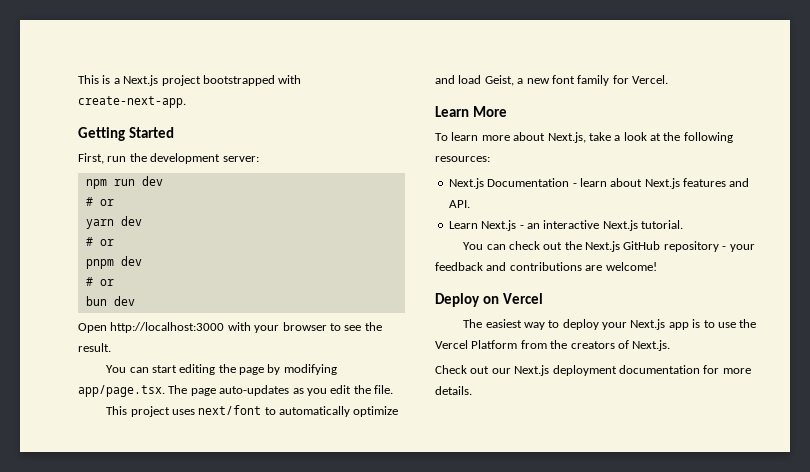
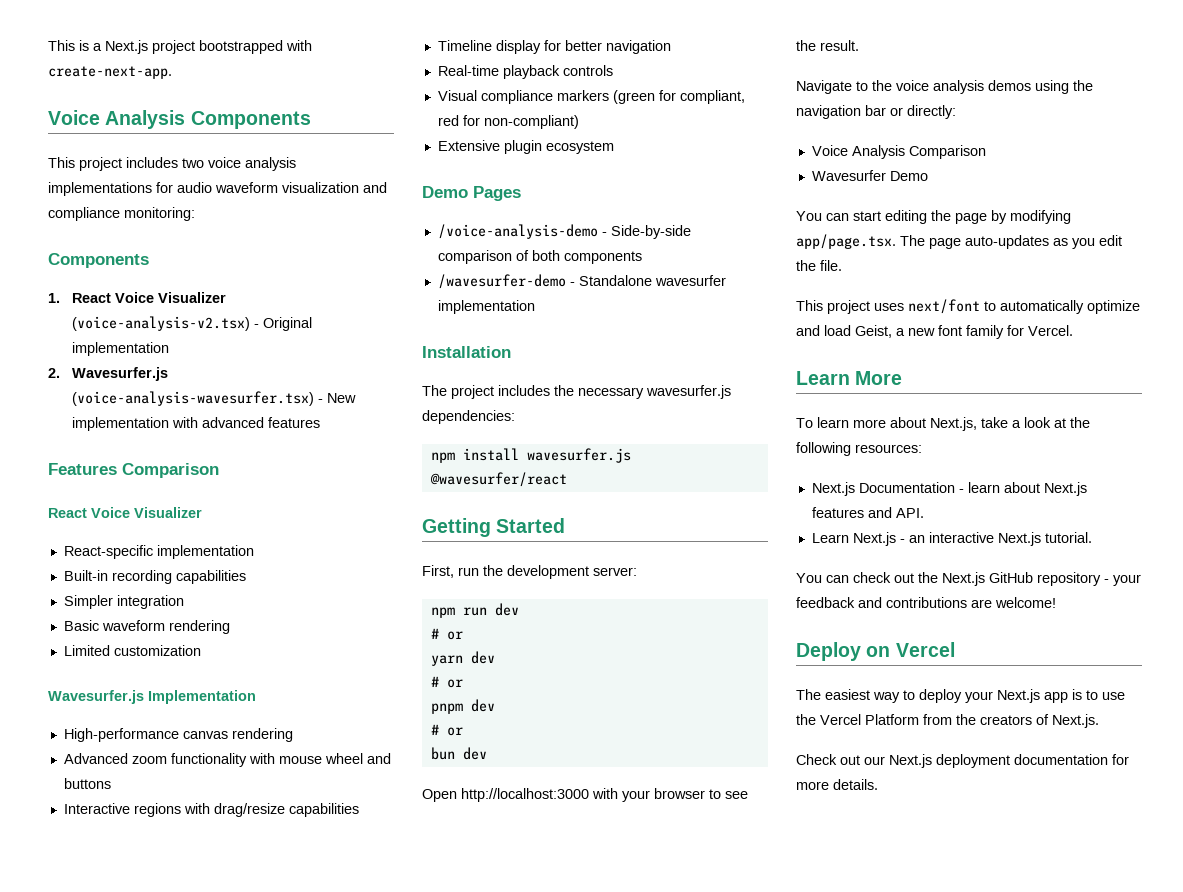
(186, 102) none -> [48,110,311,129] [48,157,296,171] [48,182,387,196] [48,207,195,221] [48,253,149,268] [48,292,227,303] [72,316,313,331] [72,342,170,356] [48,367,169,381] [72,391,357,406] [72,417,321,431] [48,463,219,478] [48,507,202,518] [63,545,254,559] [63,570,246,584] [63,595,184,609] [63,620,230,634] [63,645,201,656] [48,690,256,704] [63,728,293,742] [63,753,391,767] [63,778,111,789] [63,803,359,817] [437,40,671,54] [437,65,613,79] [437,90,745,104] [437,115,579,129] [437,140,614,154] [422,186,521,201] [437,224,691,239] [437,250,642,264] [437,274,726,289] [437,300,535,314] [422,346,511,358] [422,385,731,399] [422,410,515,424] [430,448,631,463] [429,472,567,487] // Voice Analysis Components // This project includes two voice analysis implementations for audio waveform visualization and compliance monitoring: // Components // 1. React Voice Visualizer (voice-analysis-v2.tsx) - Original implementation // 2. Wavesurfer.js (voice-analysis-wavesurfer.tsx) - New implementation with advanced features // Features Comparison // React Voice Visualizer // React-specific implementation // Built-in recording capabilities // Simpler integration // Basic waveform rendering // Limited customization // Wavesurfer.js Implementation // High-performance canvas rendering // Advanced zoom functionality with mouse wheel and buttons // Interactive regions with drag/resize capabilities // Timeline display for better navigation // Real-time playback controls // Visual compliance markers (green for compliant, red for non-compliant) // Extensive plugin ecosystem // Demo Pages // /voice-analysis-demo - Side-by-side comparison of both components // /wavesurfer-demo - Standalone wavesurfer implementation // Installation // The project includes the necessary wavesurfer.js dependencies: // npm install wavesurfer.js @wavesurfer/react
(111, 347) none -> [796,80,1093,94] [796,105,956,119] [811,145,986,159] [811,170,928,181] // Navigate to the voice analysis demos using the navigation bar or directly: // Voice Analysis Comparison // Wavesurfer Demo

